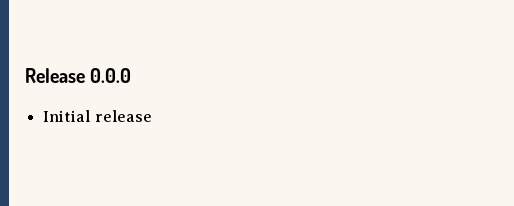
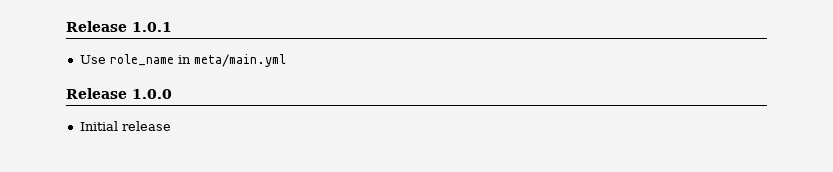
[25,68,132,83] Release 0.0.0 -> [66,21,172,32] [79,54,286,67] [66,88,172,99] Release 1.0.1 // Use role_name in meta/main.yml // Release 1.0.0

